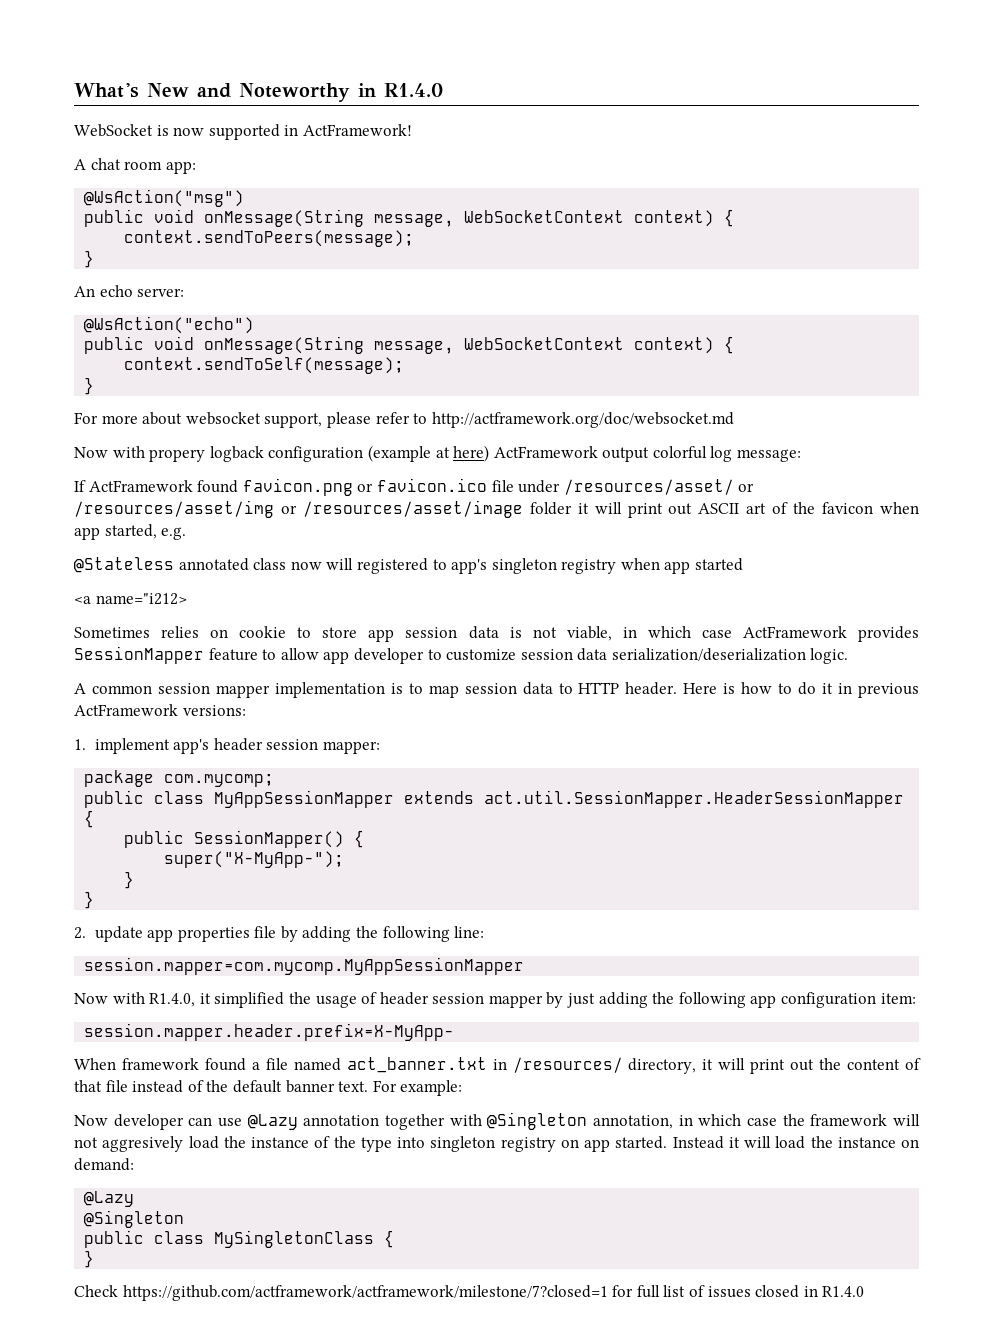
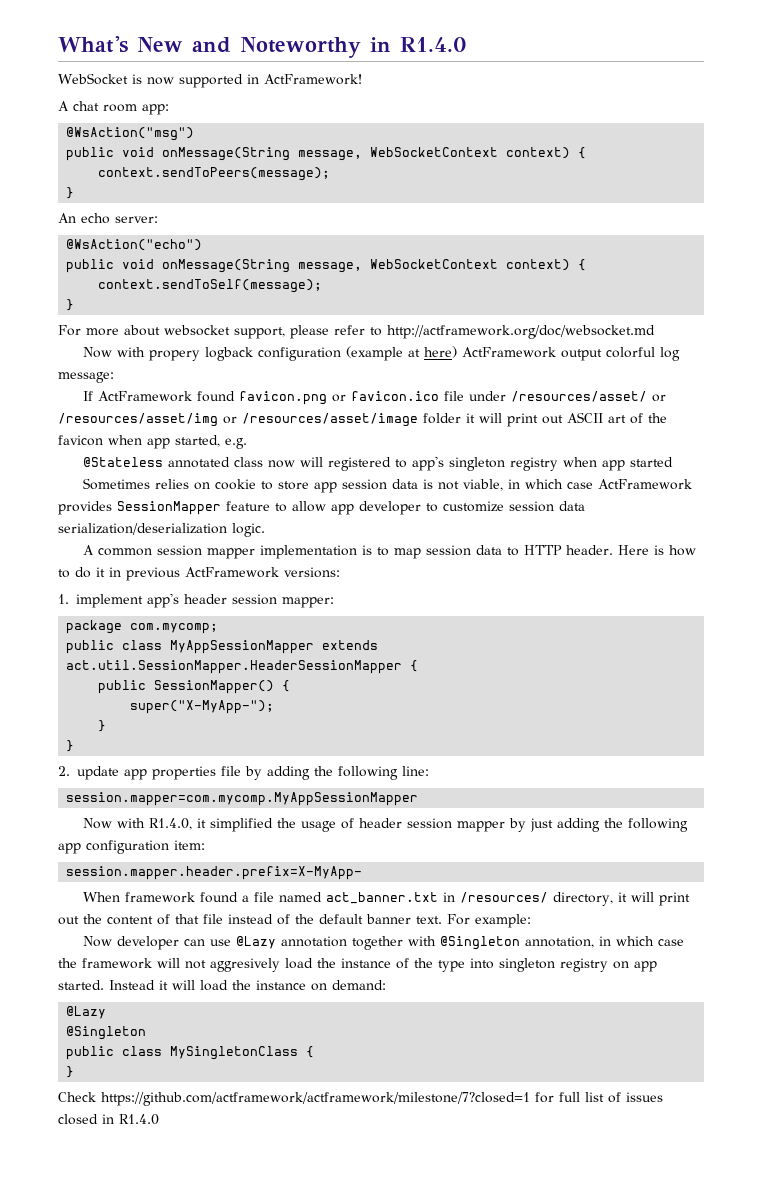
[74,593,187,605] // <a name="i212> -> (673, 462) none

